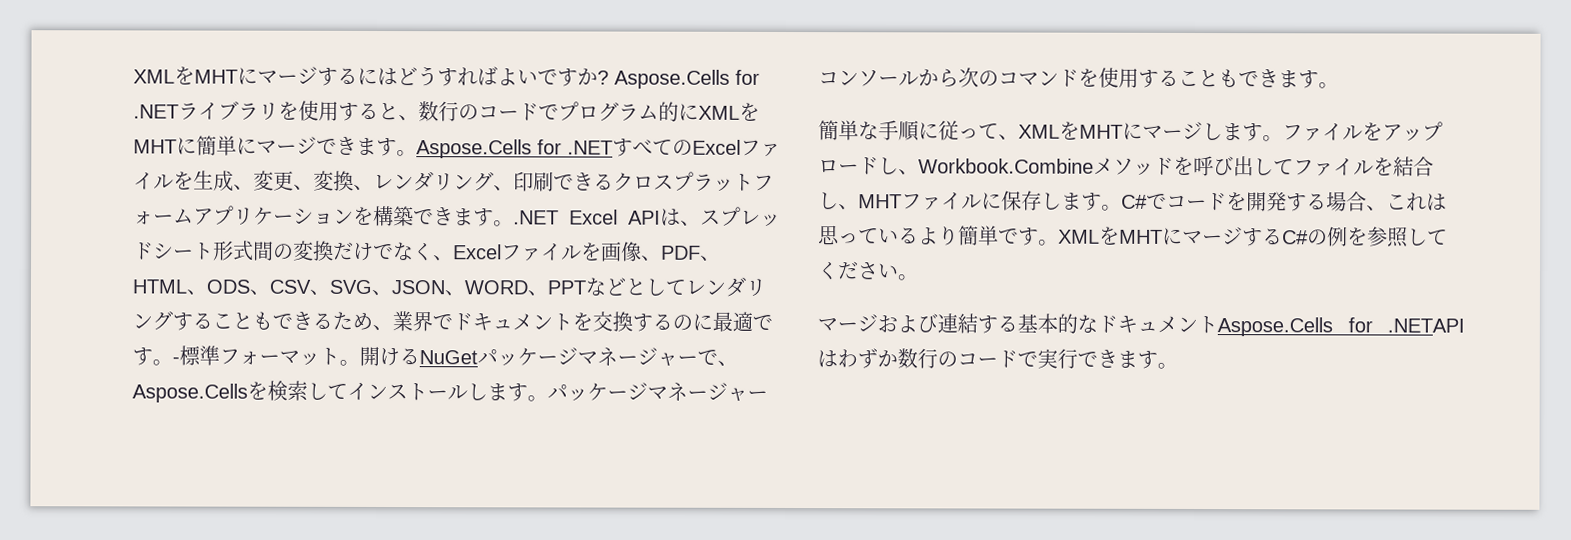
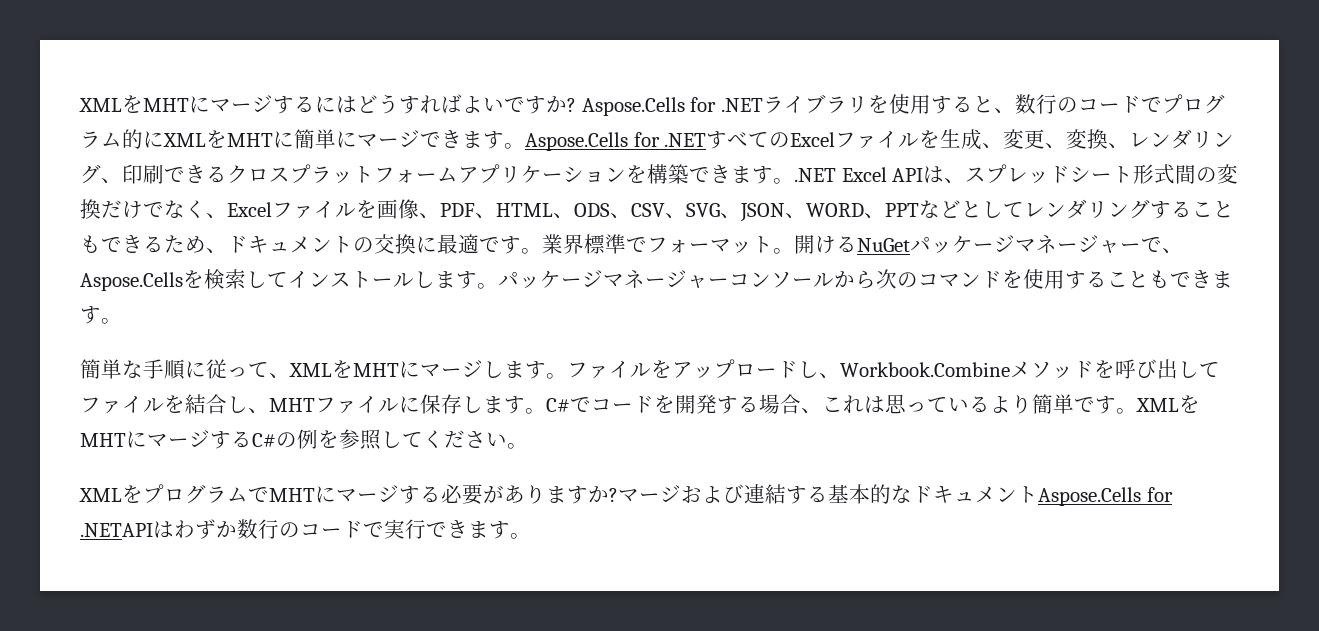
[392,311,693,332] 業界でドキュメントを交換するの -> [227,234,416,254] ドキュメントの交換
[172,345,220,366] -標準 -> [542,234,647,254] 業界標準で
(918, 277) none -> [79,484,618,505] XMLをプログラムでMHTにマージする必要がありますか?

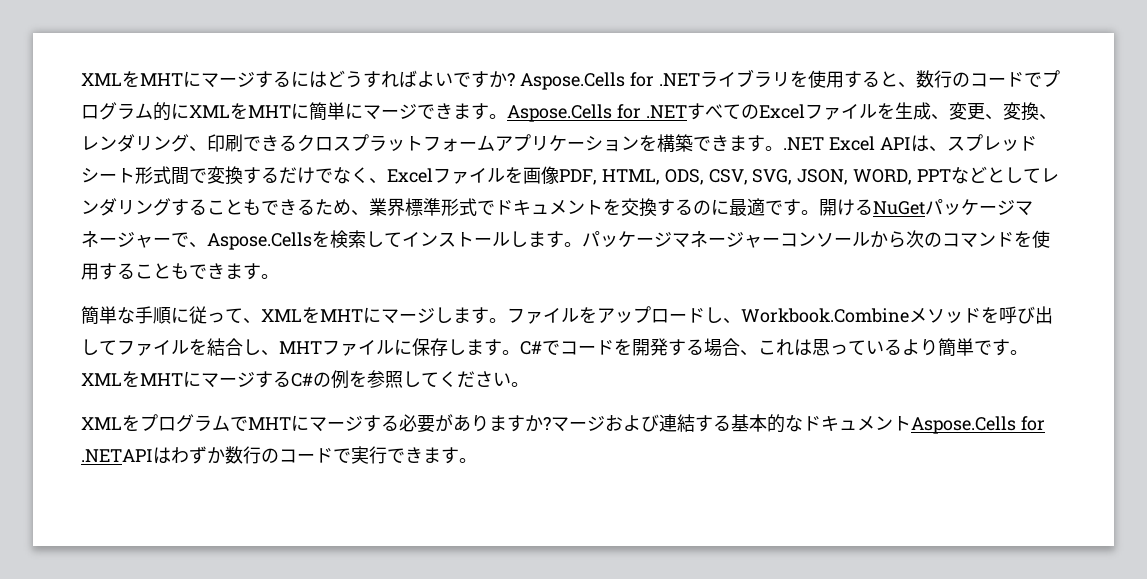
[1196,164,1239,184] [80,199,101,219] の変換 -> [189,166,279,185] で変換する
[419,203,885,222] 、PDF、HTML、ODS、CSV、SVG、JSON、WORD、 -> [559,169,913,185] PDF, HTML, ODS, CSV, SVG, JSON, WORD,
[227,234,773,254] ドキュメントの交換に最適です。業界標準でフォーマット -> [369,198,801,217] 業界標準形式でドキュメントを交換するのに最適です

